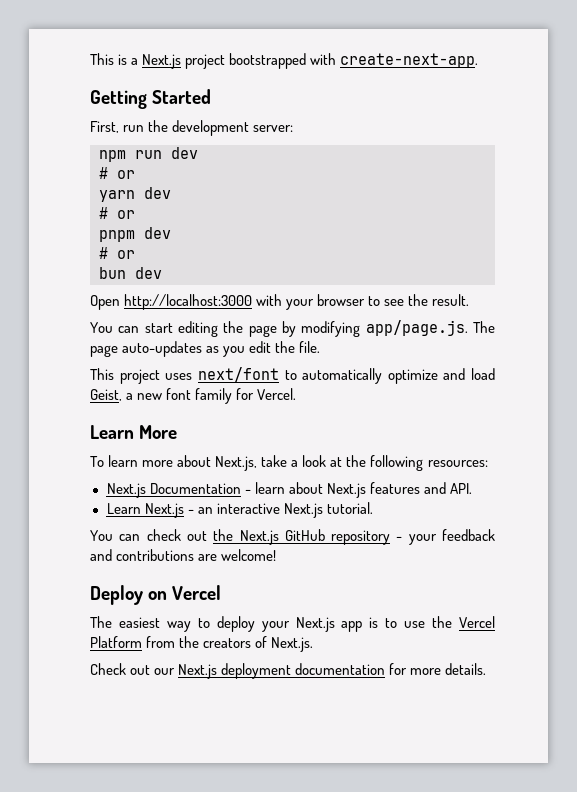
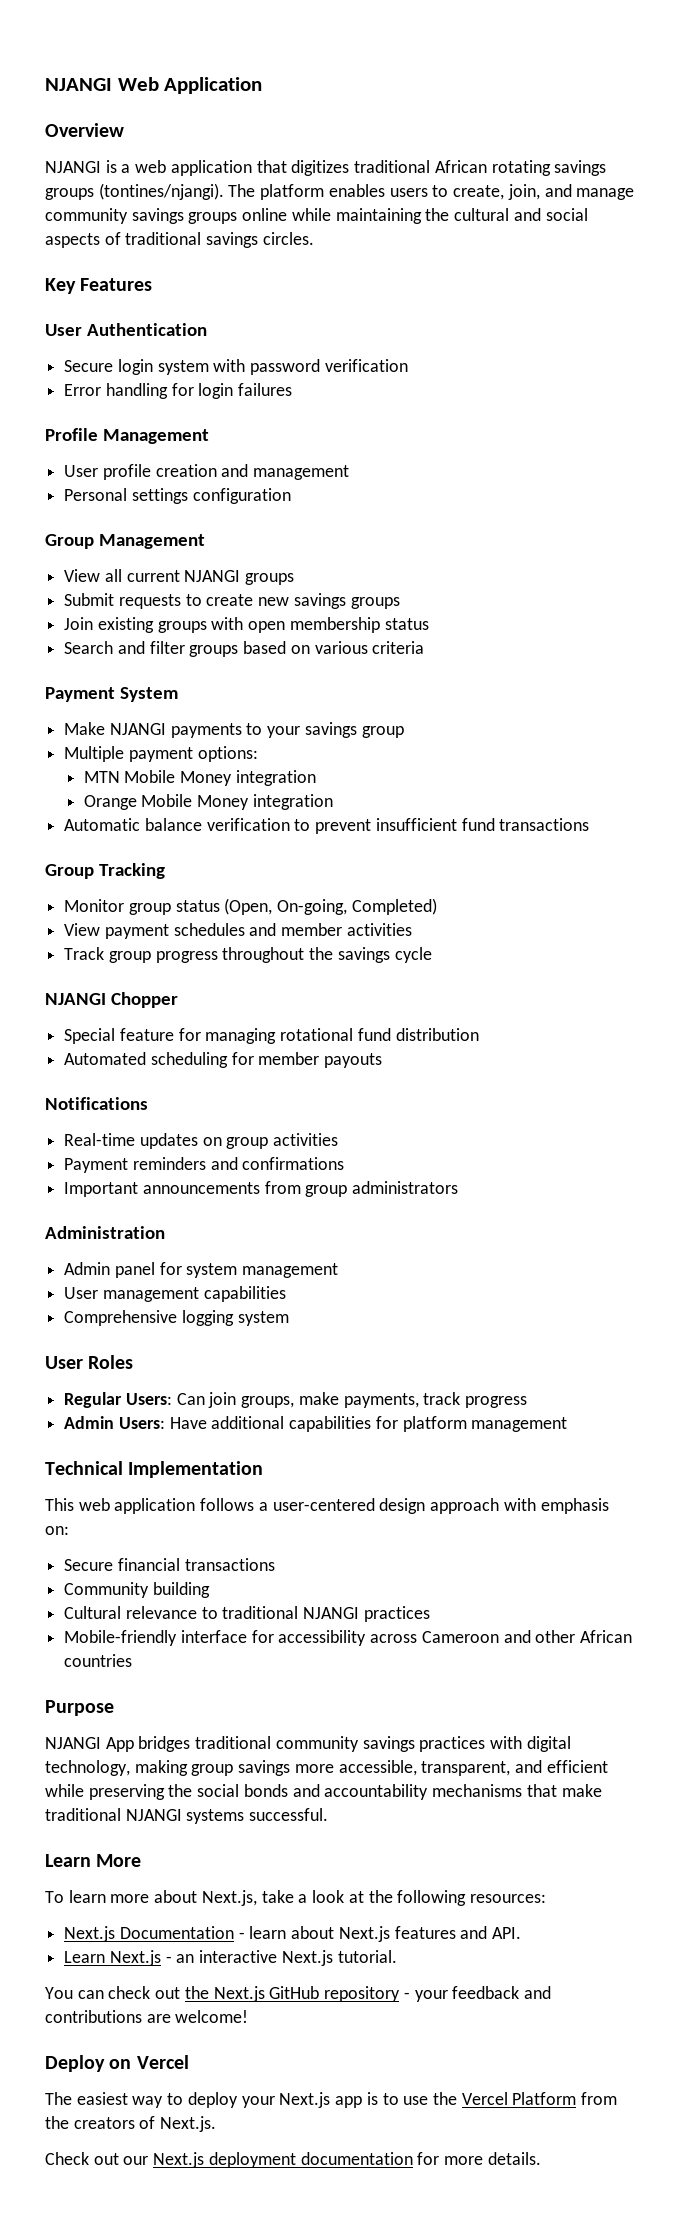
[90,53,479,69] [90,89,212,109] [90,120,294,136] [99,147,198,162] [99,167,135,179] [99,187,171,202] [99,207,135,219] [99,227,171,242] [99,247,135,259] [99,267,162,279] [90,294,470,310] [90,320,496,337] [90,341,321,357] [90,367,495,384] [90,388,297,404] This is a Next.js project bootstrapped with create-next-app. // Getting Started // First, run the development server: // npm run dev // # or // yarn dev // # or // pnpm dev // # or // bun dev // Open http://localhost:3000 with your browser to see the result. // You can start editing the page by modifying app/page.js. The page auto-updates as you edit the file. // This project uses next/font to automatically optimize and load Geist, a new font family for Vercel. -> [45,77,263,94] [45,123,124,137] [45,160,607,176] [45,183,635,200] [45,208,588,224] [45,232,314,248] [45,278,153,294] [45,323,207,336] [64,359,408,375] [64,383,293,399] [45,428,209,444] [64,464,350,480] [64,488,291,504] [45,534,205,549] [64,569,295,585] [64,593,400,609] [64,617,429,633] [64,641,425,657] [45,687,178,702] [64,722,404,738] [64,746,258,762] [83,770,316,786] [83,794,333,810] [64,818,590,834] [45,863,165,879] [64,898,437,915] [64,923,412,939] [64,947,432,963] [45,992,178,1008] [64,1028,479,1044] [64,1052,383,1068] [45,1097,148,1110] [64,1133,339,1149] [64,1157,345,1173] [64,1181,459,1197] [45,1226,165,1239] [64,1262,339,1278] [64,1286,286,1302] [64,1310,289,1326] [45,1355,134,1369] [64,1392,528,1408] [64,1416,568,1432] [45,1461,264,1478] [45,1498,609,1514] [45,1526,69,1535] [64,1558,275,1571] [64,1582,210,1598] [64,1606,430,1622] [64,1630,633,1646] [64,1654,133,1667] [45,1700,114,1716] [45,1736,571,1752] [45,1760,608,1776] [45,1784,602,1800] [45,1808,329,1824] NJANGI Web Application // Overview // NJANGI is a web application that digitizes traditional African rotating savings groups (tontines/njangi). The platform enables users to create, join, and manage community savings groups online while maintaining the cultural and social aspects of traditional savings circles. // Key Features // User Authentication // Secure login system with password verification // Error handling for login failures // Profile Management // User profile creation and management // Personal settings configuration // Group Management // View all current NJANGI groups // Submit requests to create new savings groups // Join existing groups with open membership status // Search and filter groups based on various criteria // Payment System // Make NJANGI payments to your savings group // Multiple payment options: // MTN Mobile Money integration // Orange Mobile Money integration // Automatic balance verification to prevent insufficient fund transactions // Group Tracking // Monitor group status (Open, On-going, Completed) // View payment schedules and member activities // Track group progress throughout the savings cycle // NJANGI Chopper // Special feature for managing rotational fund distribution // Automated scheduling for member payouts // Notifications // Real-time updates on group activities // Payment reminders and confirmations // Important announcements from group administrators // Administration // Admin panel for system management // User management capabilities // Comprehensive logging system // User Roles // Regular Users: Can join groups, make payments, track progress // Admin Users: Have additional capabilities for platform management // Technical Implementation // This web application follows a user-centered design approach with emphasis on: // Secure financial transactions // Community building // Cultural relevance to traditional NJANGI practices // Mobile-friendly interface for accessibility across Cameroon and other African countries // Purpose // NJANGI App bridges traditional community savings practices with digital technology, making group savings more accessible, transparent, and efficient while preserving the social bonds and accountability mechanisms that make traditional NJANGI systems successful.

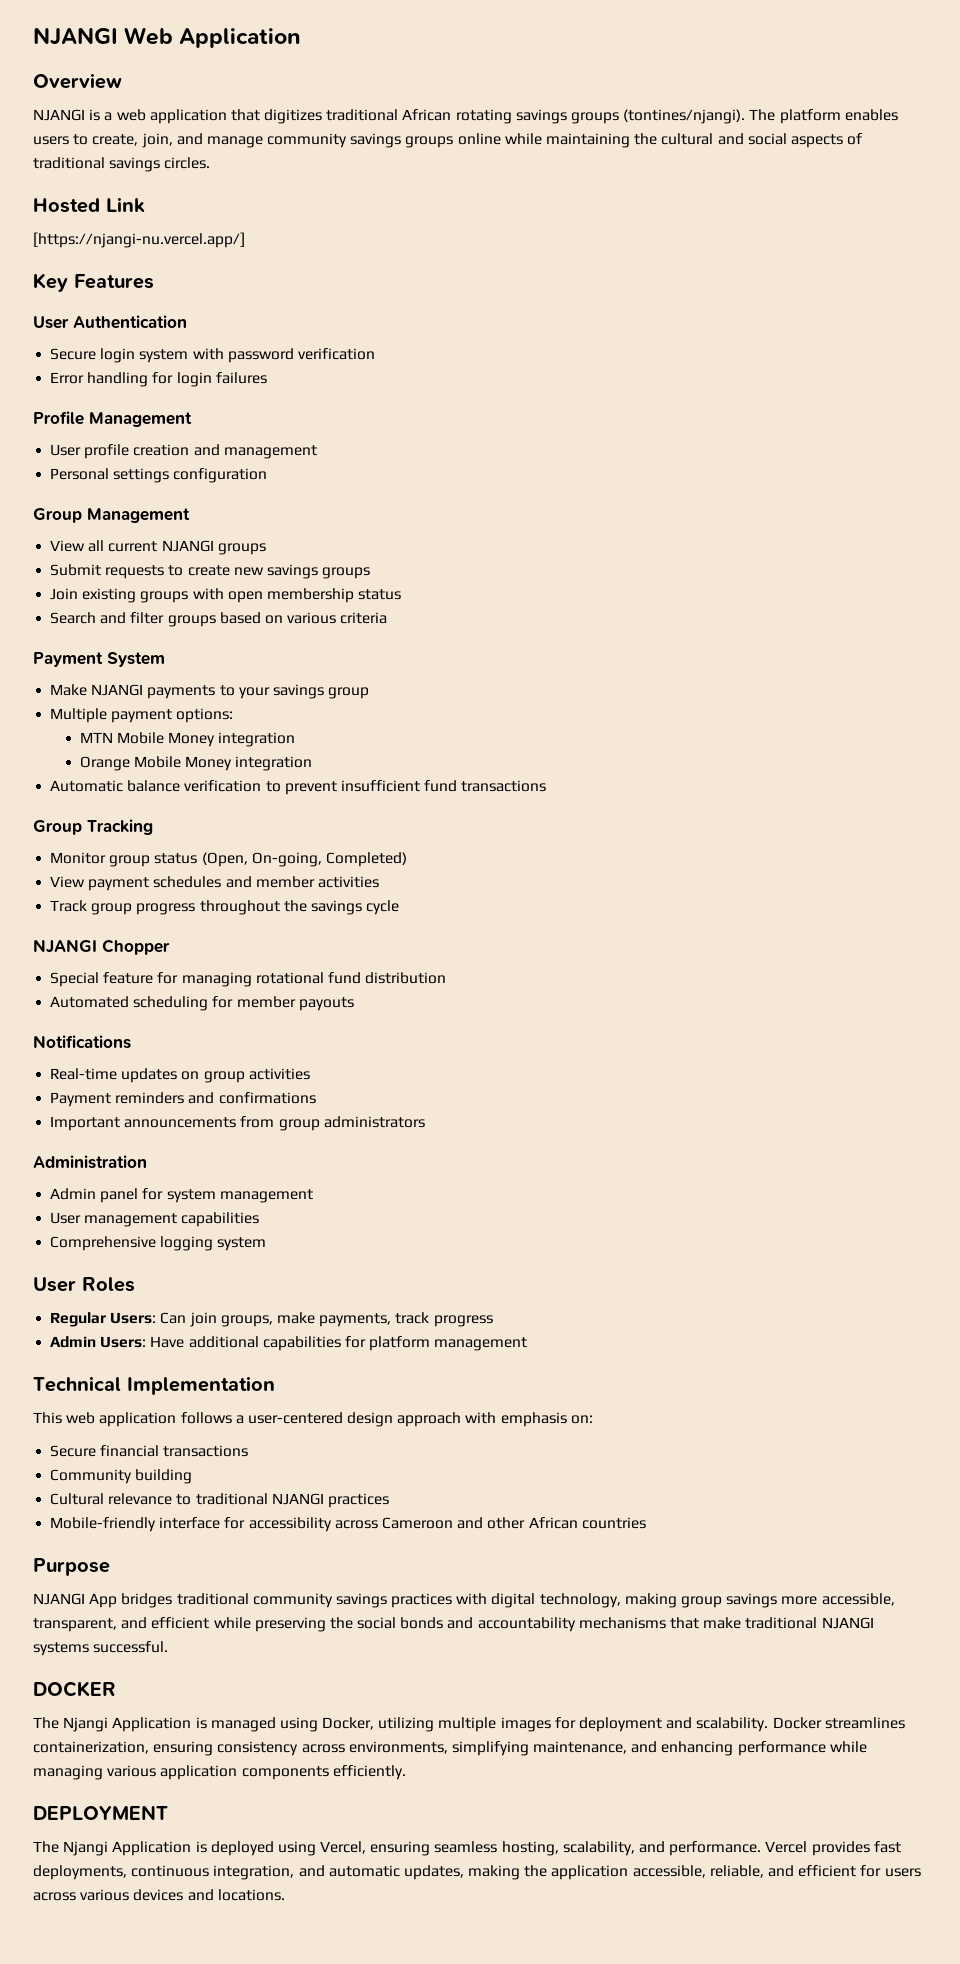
(314, 238) none -> [33,197,145,213] [33,232,245,248] // Hosted Link // [https://njangi-nu.vercel.app/]
[45,1854,142,1867] [45,1890,546,1906] [64,1926,522,1942] [64,1950,397,1966] [45,1986,551,2002] [45,2010,249,2023] [45,2055,189,2072] [45,2092,618,2108] [45,2116,217,2132] [45,2152,541,2168] Learn More // To learn more about Next.js, take a look at the following resources: // Next.js Documentation - learn about Next.js features and API. // Learn Next.js - an interactive Next.js tutorial. // You can check out the Next.js GitHub repository - your feedback and contributions are welcome! // Deploy on Vercel // The easiest way to deploy your Next.js app is to use the Vercel Platform from the creators of Next.js. // Check out our Next.js deployment documentation for more details. -> [33,1681,116,1697] [33,1717,905,1732] [33,1741,867,1756] [33,1765,406,1780] [33,1805,168,1820] [33,1841,901,1856] [33,1865,921,1880] [33,1889,285,1901] DOCKER // The Njangi Application is managed using Docker, utilizing multiple images for deployment and scalability. Docker streamlines containerization, ensuring consistency across environments, simplifying maintenance, and enhancing performance while managing various application components efficiently. // DEPLOYMENT // The Njangi Application is deployed using Vercel, ensuring seamless hosting, scalability, and performance. Vercel provides fast deployments, continuous integration, and automatic updates, making the application accessible, reliable, and efficient for users across various devices and locations.

